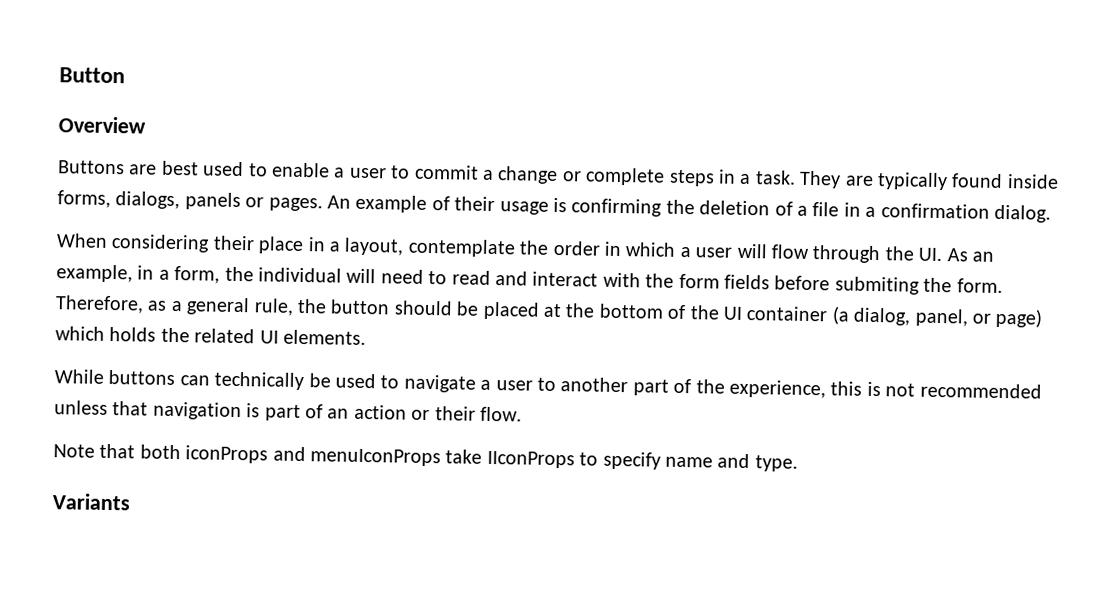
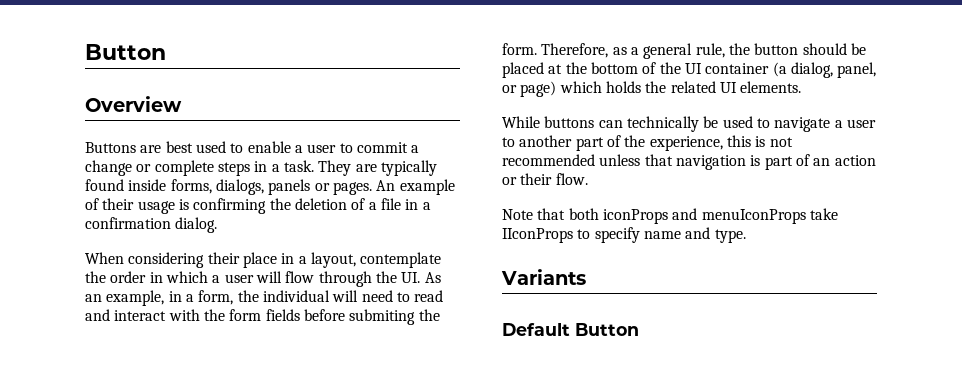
(130, 502) none -> [502,323,639,336] // Default Button

